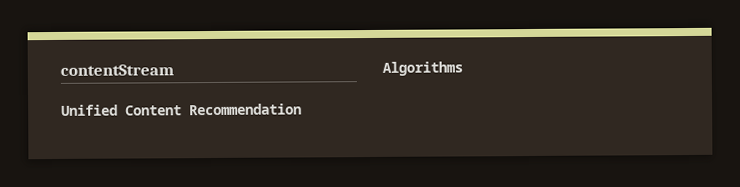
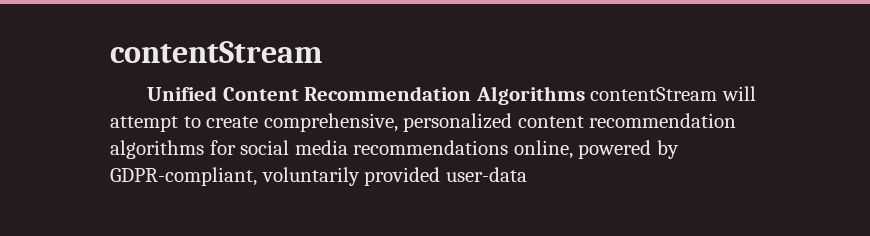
(463, 68) none -> [590,86,756,101] [110,113,737,132] [110,140,679,159] [110,167,527,186] contentStream will attempt to create comprehensive, personalized content recommendation algorithms for social media recommendations online, powered by GDPR-compliant, voluntarily provided user-data

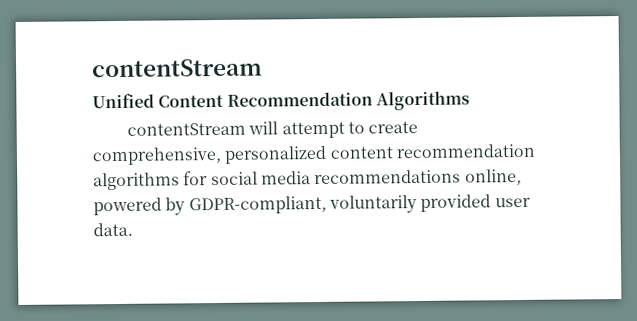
(585, 95) none -> (470, 100) //
[445,167,527,182] user-data -> [494,197,531,208] [93,222,133,237] user data.

